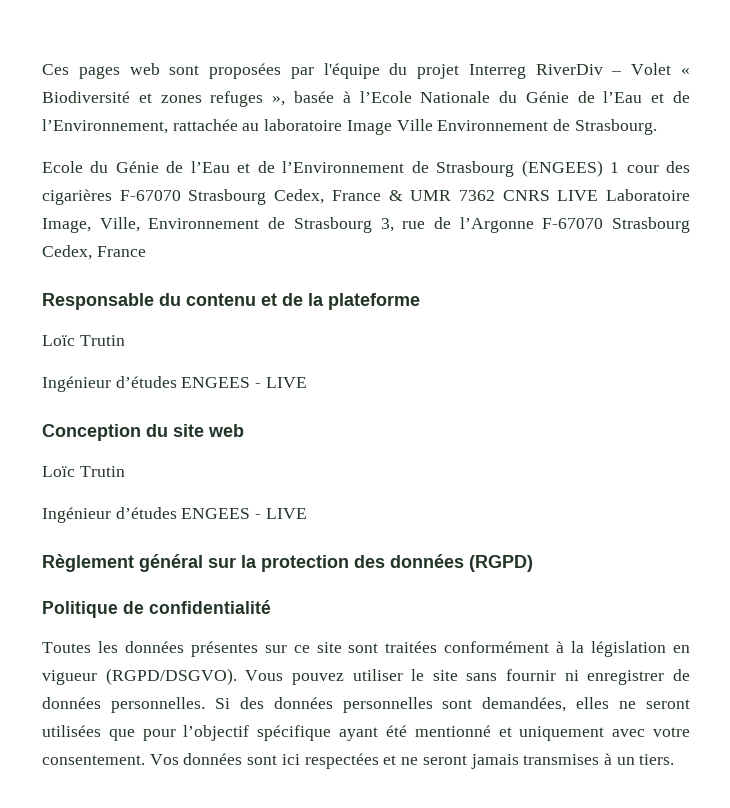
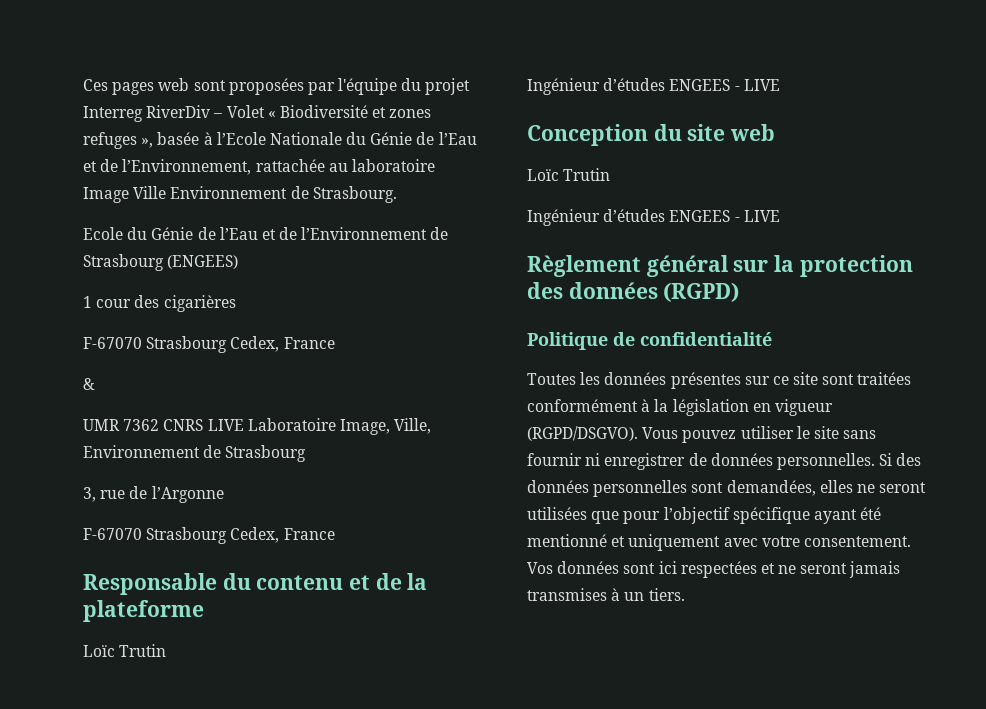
(603, 168) none -> (239, 262) //
[119,189,381,205] F-67070 Strasbourg Cedex, France -> [83,336,335,353] // F-67070 Strasbourg Cedex, France //
(403, 195) none -> (95, 384) //
(372, 225) none -> (307, 453) //
(534, 225) none -> (224, 494) //

